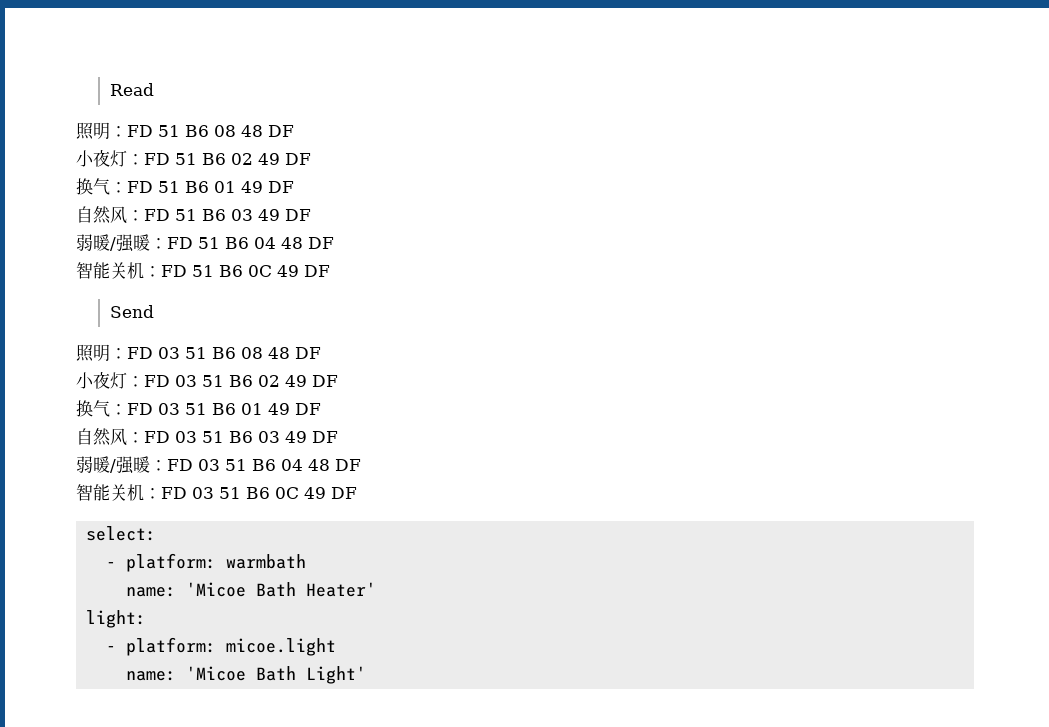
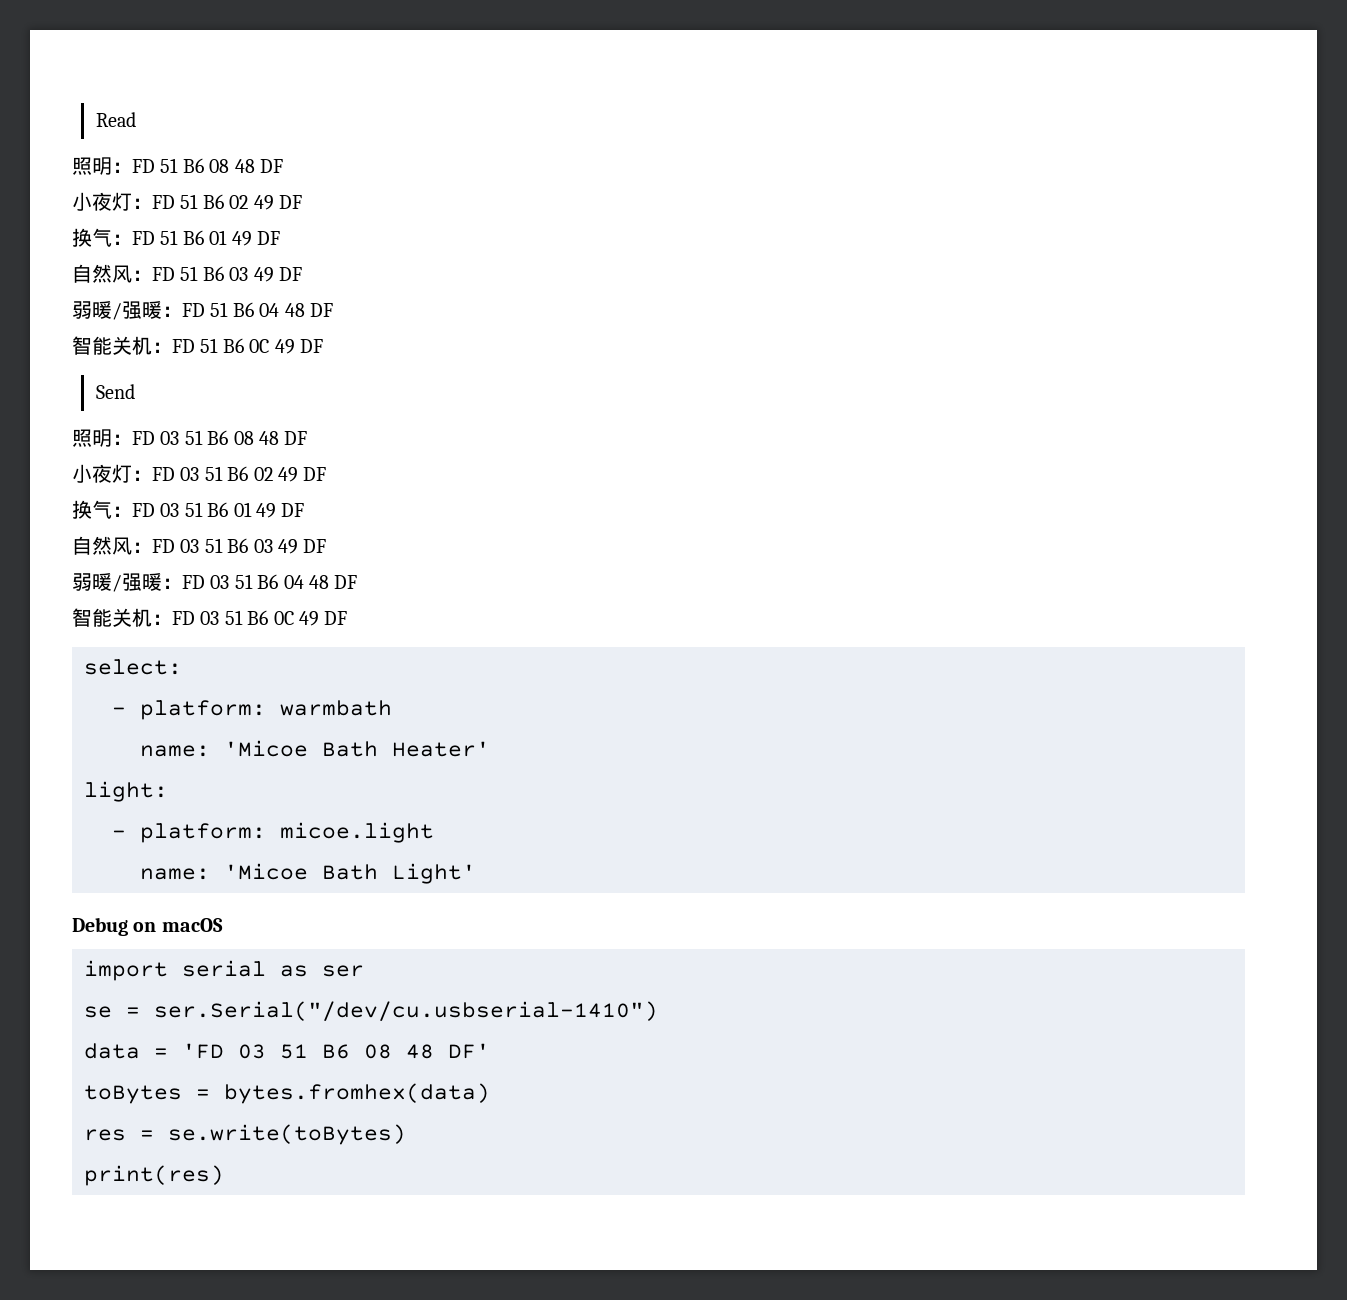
(367, 675) none -> [72,917,223,936] [84,960,364,981] [84,1001,658,1021] [84,1043,490,1059] [84,1083,490,1104] [84,1124,406,1145] [84,1165,224,1186] // Debug on macOS // import serial as ser // se = ser.Serial("/dev/cu.usbserial-1410") // data = 'FD 03 51 B6 08 48 DF' // toBytes = bytes.fromhex(data) // res = se.write(toBytes) // print(res)

